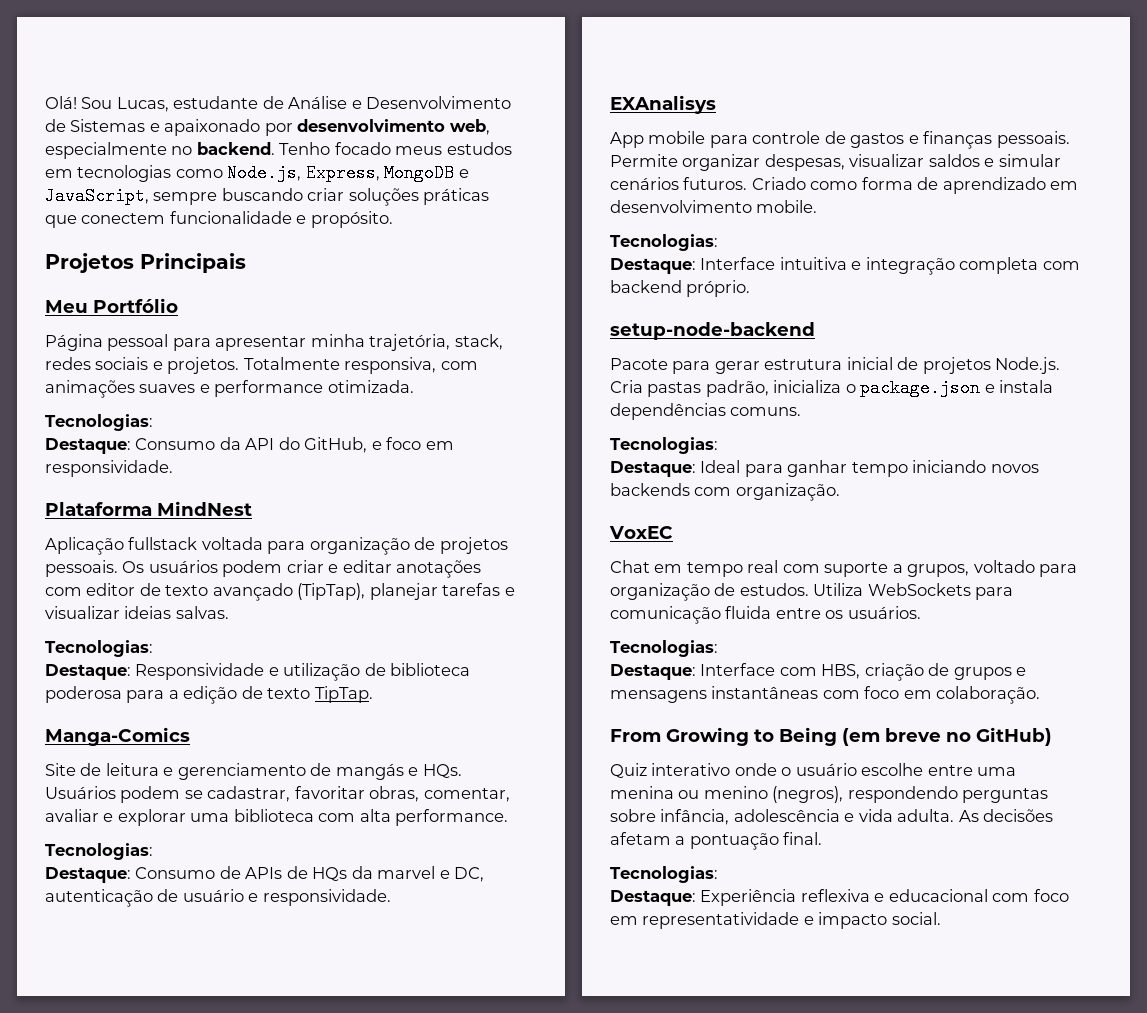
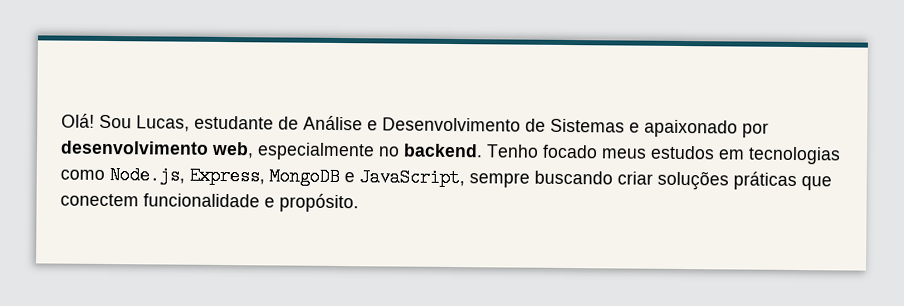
[45,253,246,273] [45,298,178,313] [45,334,503,351] [45,357,478,374] [45,380,414,398] [45,414,153,431] [45,437,454,454] [45,460,173,477] [45,501,252,516] [45,537,508,555] [45,560,482,578] [45,583,515,601] [45,606,229,619] [45,640,153,657] [45,663,471,681] [45,686,373,704] [45,727,190,746] [45,763,462,780] [45,786,510,803] [45,809,509,826] [45,843,153,860] [45,866,485,883] [45,889,391,907] [610,95,716,114] [610,131,1070,149] [610,154,1061,171] [610,177,1079,194] [610,200,818,213] [610,234,718,251] [610,257,1080,275] [610,280,751,297] [610,322,815,340] [610,357,1061,374] [610,379,1054,397] [610,403,802,420] [610,437,718,454] [610,460,1039,477] [610,483,840,501] [609,526,673,539] [610,560,1078,577] [610,583,1014,601] [610,606,921,624] [610,640,718,657] [610,663,1027,681] [610,686,1041,704] [610,727,1052,746] [610,763,1017,778] [610,786,1049,803] [610,809,1054,825] [610,832,823,850] [610,866,718,883] [610,889,1069,906] [610,912,941,929] // Projetos Principais // Meu Portfólio // Página pessoal para apresentar minha trajetória, stack, redes sociais e projetos. Totalmente responsiva, com animações suaves e performance otimizada. // Tecnologias: // Destaque: Consumo da API do GitHub, e foco em responsividade. // Plataforma MindNest // Aplicação fullstack voltada para organização de projetos pessoais. Os usuários podem criar e editar anotações com editor de texto avançado (TipTap), planejar tarefas e visualizar ideias salvas. // Tecnologias: // Destaque: Responsividade e utilização de biblioteca poderosa para a edição de texto TipTap. // Manga-Comics // Site de leitura e gerenciamento de mangás e HQs. Usuários podem se cadastrar, favoritar obras, comentar, avaliar e explorar uma biblioteca com alta performance. // Tecnologias: // Destaque: Consumo de APIs de HQs da marvel e DC, autenticação de usuário e responsividade. // EXAnalisys // App mobile para controle de gastos e finanças pessoais. Permite organizar despesas, visualizar saldos e simular cenários futuros. Criado como forma de aprendizado em desenvolvimento mobile. // Tecnologias: // Destaque: Interface intuitiva e integração completa com backend próprio. // setup-node-backend // Pacote para gerar estrutura inicial de projetos Node.js. Cria pastas padrão, inicializa o package.json e instala dependências comuns. // Tecnologias: // Destaque: Ideal para ganhar tempo iniciando novos backends com organização. // VoxEC // Chat em tempo real com suporte a grupos, voltado para organização de estudos. Utiliza WebSockets para comunicação fluida entre os usuários. // Tecnologias: // Destaque: Interface com HBS, criação de grupos e mensagens instantâneas com foco em colaboração. // From Growing to Being (em breve no GitHub) // Quiz interativo onde o usuário escolhe entre uma menina ou menino (negros), respondendo perguntas sobre infância, adolescência e vida adulta. As decisões afetam a pontuação final. // Tecnologias: // Destaque: Experiência reflexiva e educacional com foco em representatividade e impacto social. -> (359, 203) none

